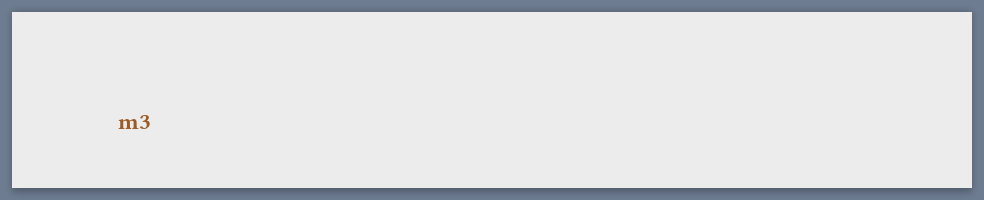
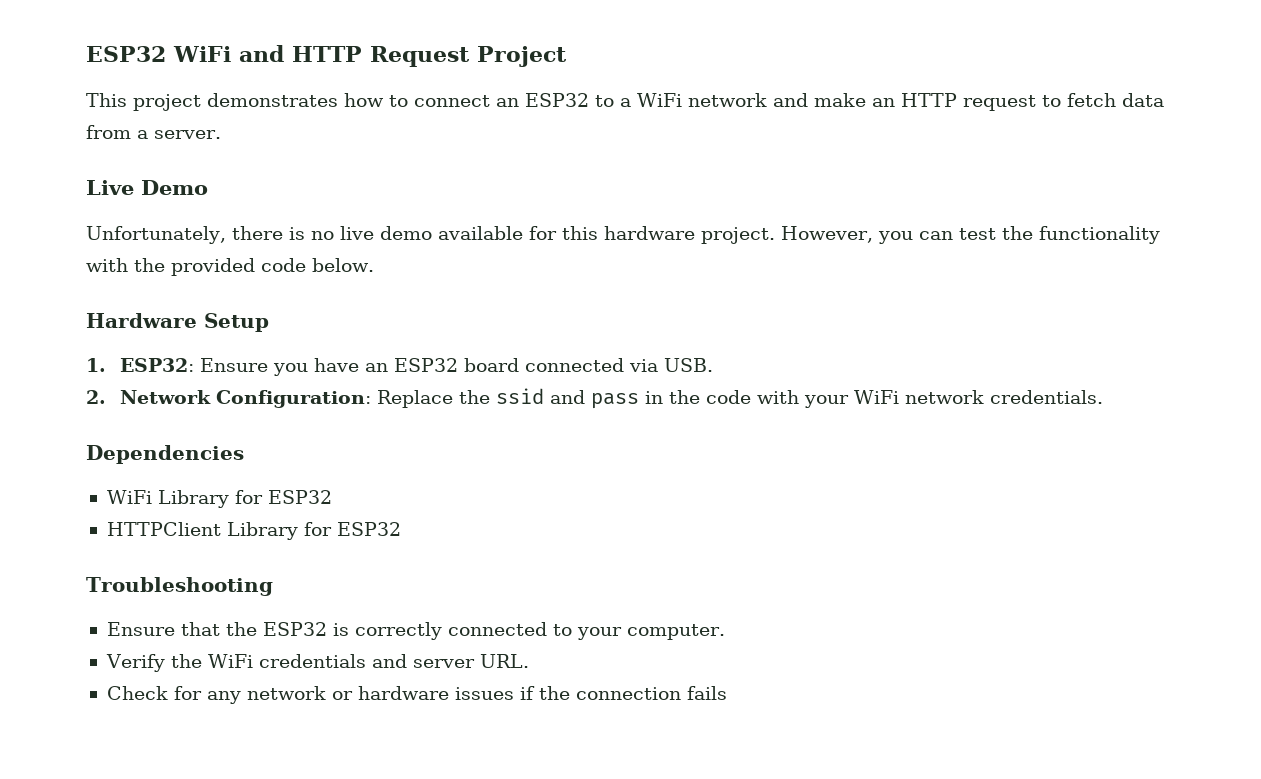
[118,115,151,129] m3 -> [86,45,567,67] [86,93,1164,111] [86,125,221,139] [86,180,208,195] [86,226,1160,244] [86,258,374,276] [86,313,269,332] [86,358,713,376] [86,388,1103,409] [86,445,244,464] [106,490,332,508] [106,522,401,540] [86,577,273,596] [106,622,725,640] [105,654,529,672] [106,686,727,704] ESP32 WiFi and HTTP Request Project // This project demonstrates how to connect an ESP32 to a WiFi network and make an HTTP request to fetch data from a server. // Live Demo // Unfortunately, there is no live demo available for this hardware project. However, you can test the functionality with the provided code below. // Hardware Setup // 1. ESP32: Ensure you have an ESP32 board connected via USB. // 2. Network Configuration: Replace the ssid and pass in the code with your WiFi network credentials. // Dependencies // WiFi Library for ESP32 // HTTPClient Library for ESP32 // Troubleshooting // Ensure that the ESP32 is correctly connected to your computer. // Verify the WiFi credentials and server URL. // Check for any network or hardware issues if the connection fails

